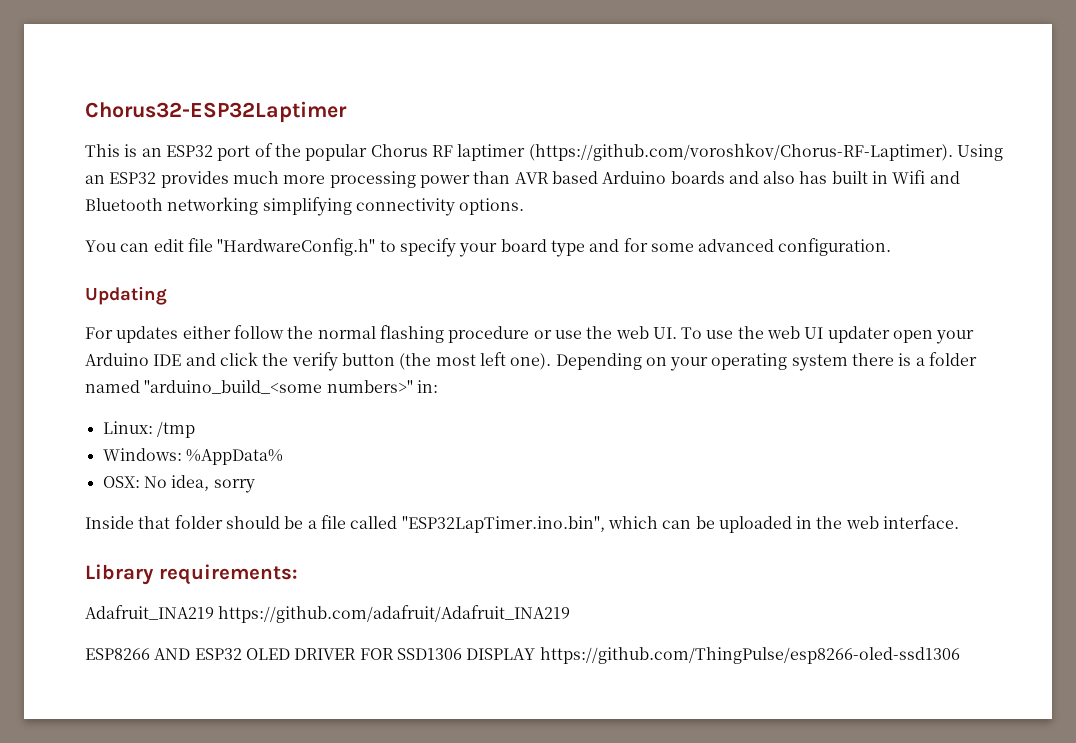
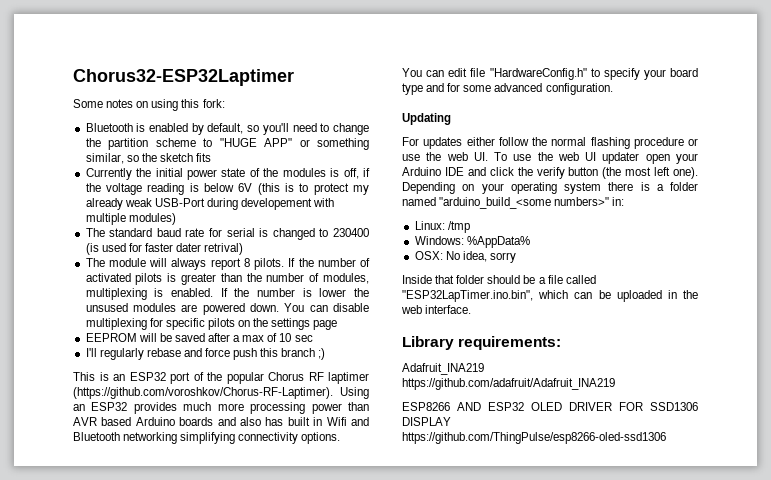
(347, 112) none -> [73,99,225,111] [85,123,369,135] [85,138,369,150] [85,153,212,164] [85,168,370,180] [85,183,370,195] [85,198,335,210] [85,213,176,225] [85,228,369,240] [85,243,244,255] [85,258,371,270] [85,273,369,285] [85,288,369,300] [85,303,369,315] [85,318,338,330] [85,333,313,342] [85,348,326,360] // Some notes on using this fork: // Bluetooth is enabled by default, so you'll need to change the partition scheme to "HUGE APP" or something similar, so the sketch fits // Currently the initial power state of the modules is off, if the voltage reading is below 6V (this is to protect my already weak USB-Port during developement with multiple modules) // The standard baud rate for serial is changed to 230400 (is used for faster dater retrival) // The module will always report 8 pilots. If the number of activated pilots is greater than the number of modules, multiplexing is enabled. If the number is lower the unsused modules are powered down. You can disable multiplexing for specific pilots on the settings page // EEPROM will be saved after a max of 10 sec // I'll regularly rebase and force push this branch ;)

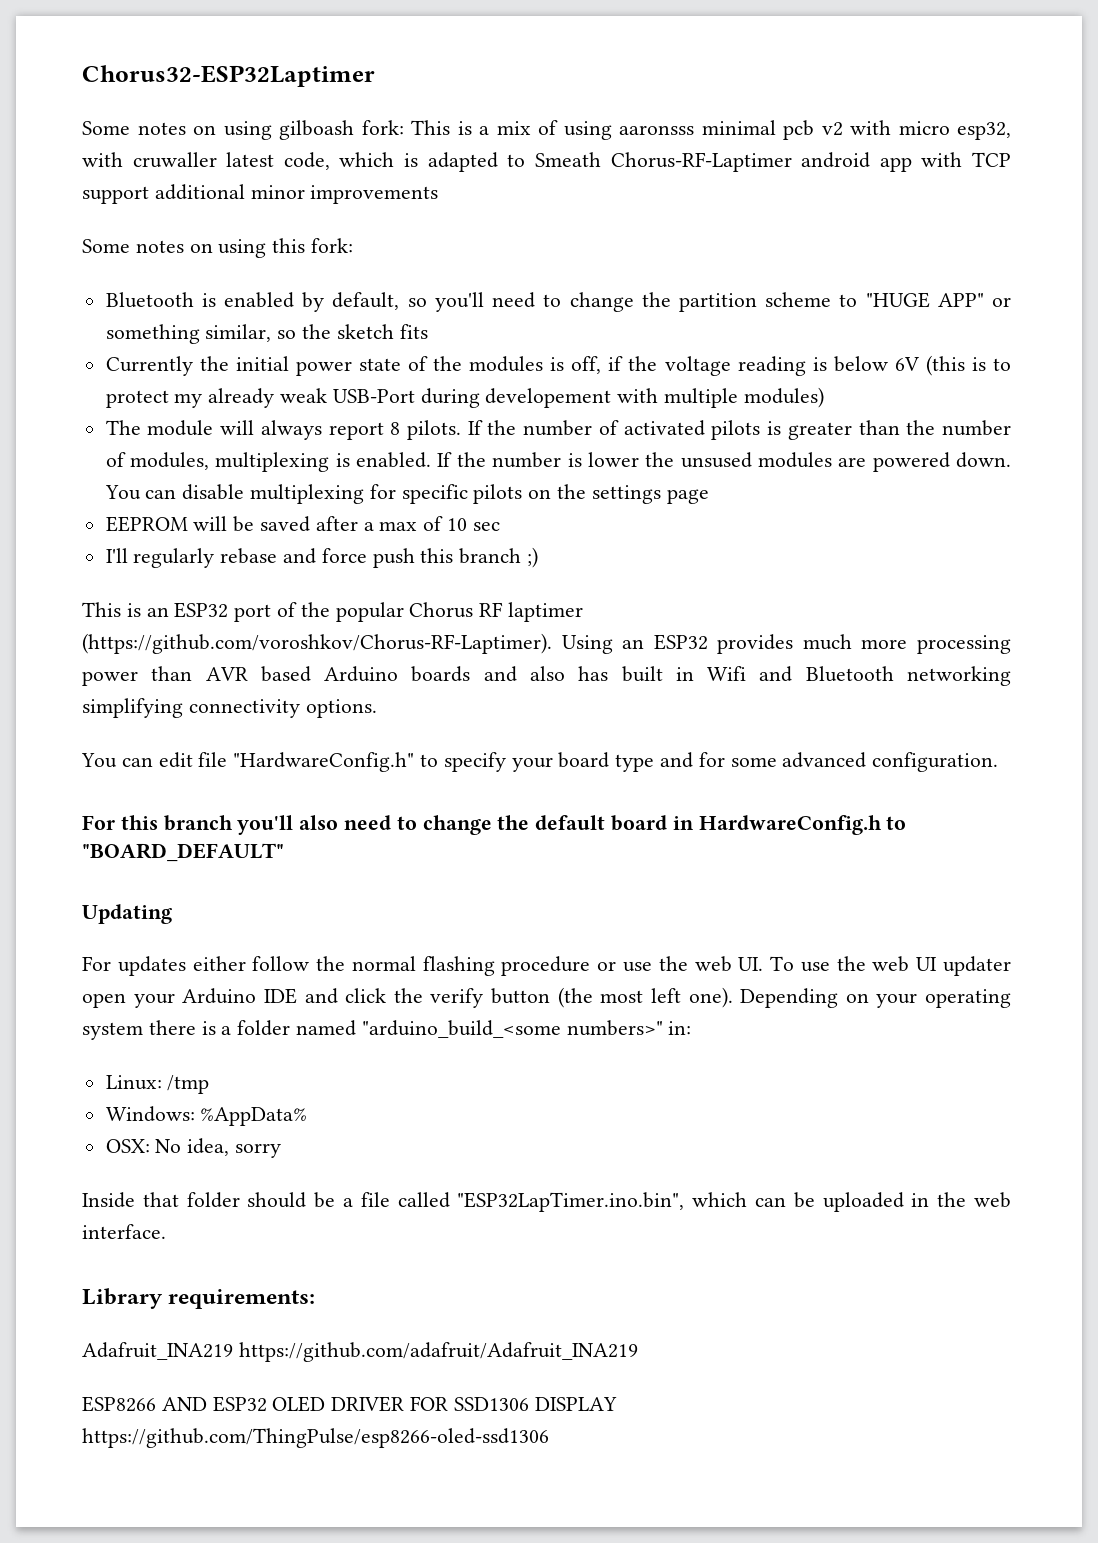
(294, 77) none -> [82,120,1011,140] [82,152,1012,172] [82,184,439,204] // Some notes on using gilboash fork: This is a mix of using aaronsss minimal pcb v2 with micro esp32, with cruwaller latest code, which is adapted to Smeath Chorus-RF-Laptimer android app with TCP support additional minor improvements
[85,228,369,240] [85,243,244,255] // The standard baud rate for serial is changed to 230400 (is used for faster dater retrival) -> (824, 397) none
(613, 89) none -> [82,815,907,835] [82,843,284,862] // For this branch you'll also need to change the default board in HardwareConfig.h to "BOARD_DEFAULT"

